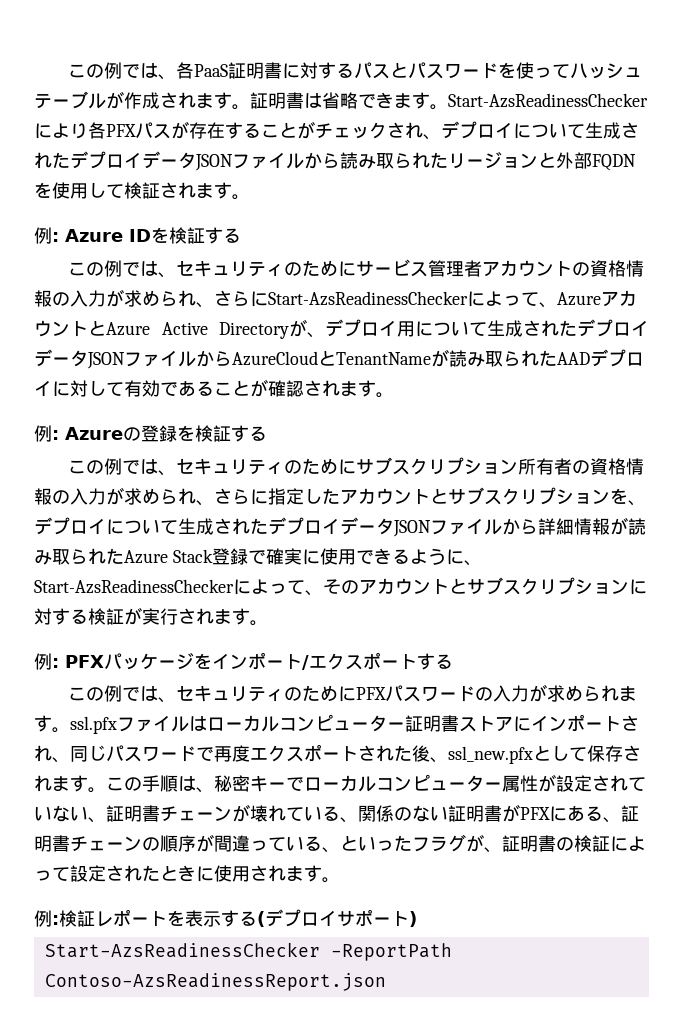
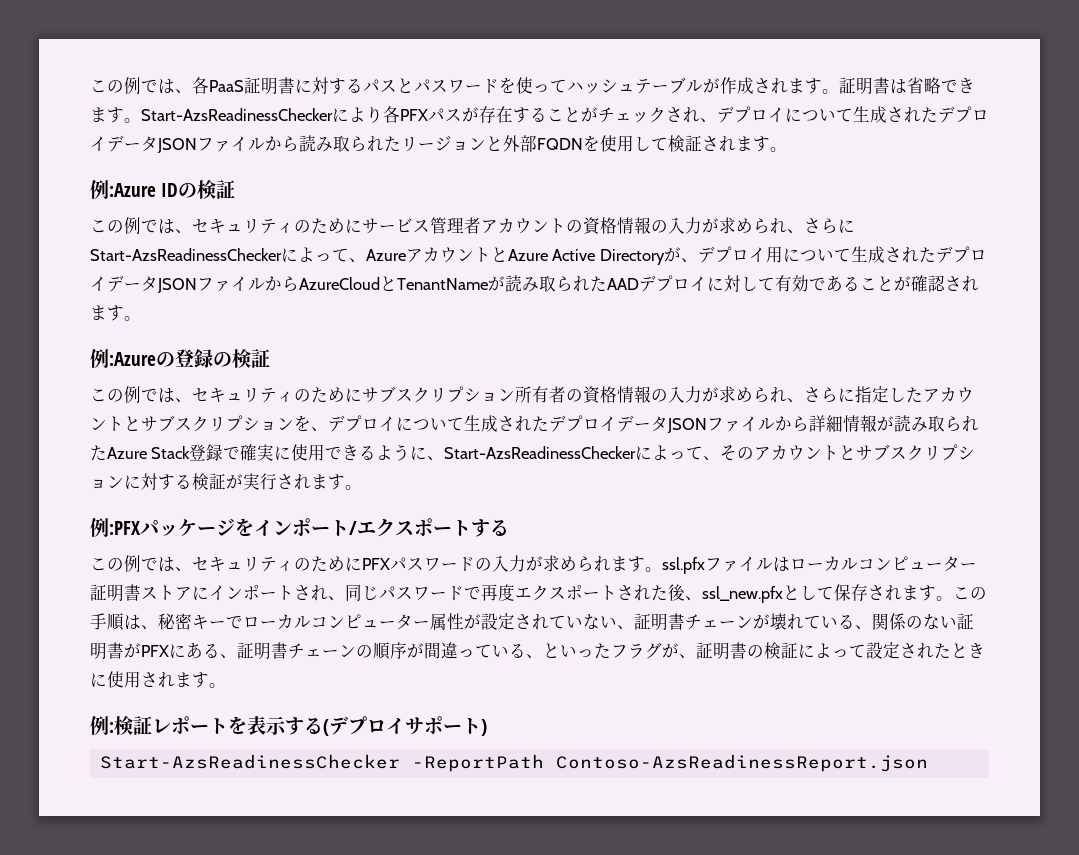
[52,227,241,244] : Azure IDを検証する -> [109,180,236,199] :Azure IDの検証
[52,425,267,442] : Azureの登録を検証する -> [109,349,270,368] :Azureの登録の検証
[52,655,104,668] : PFX -> [109,521,140,535] :PFX

